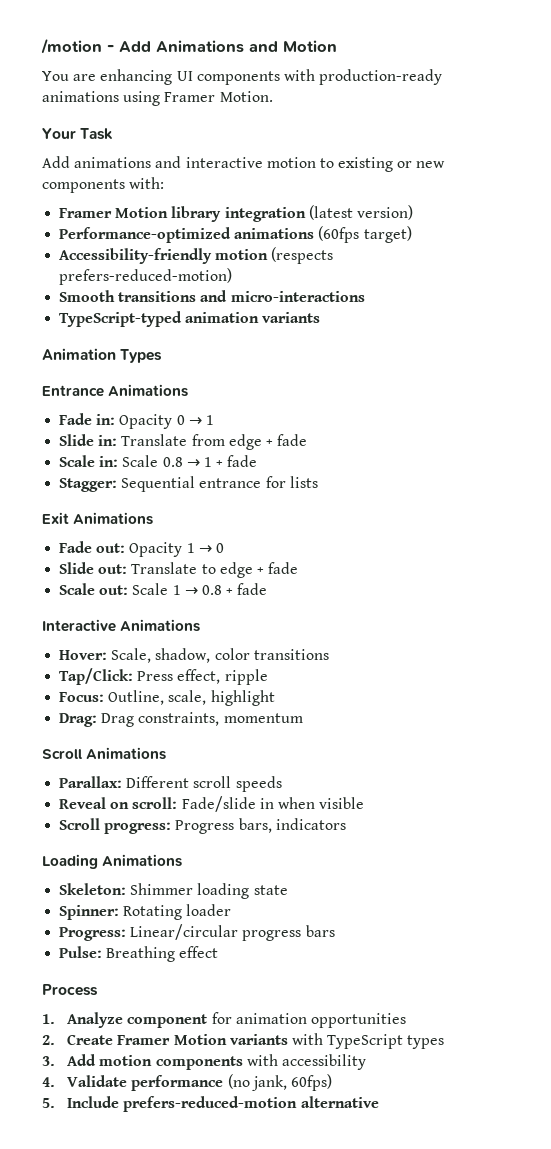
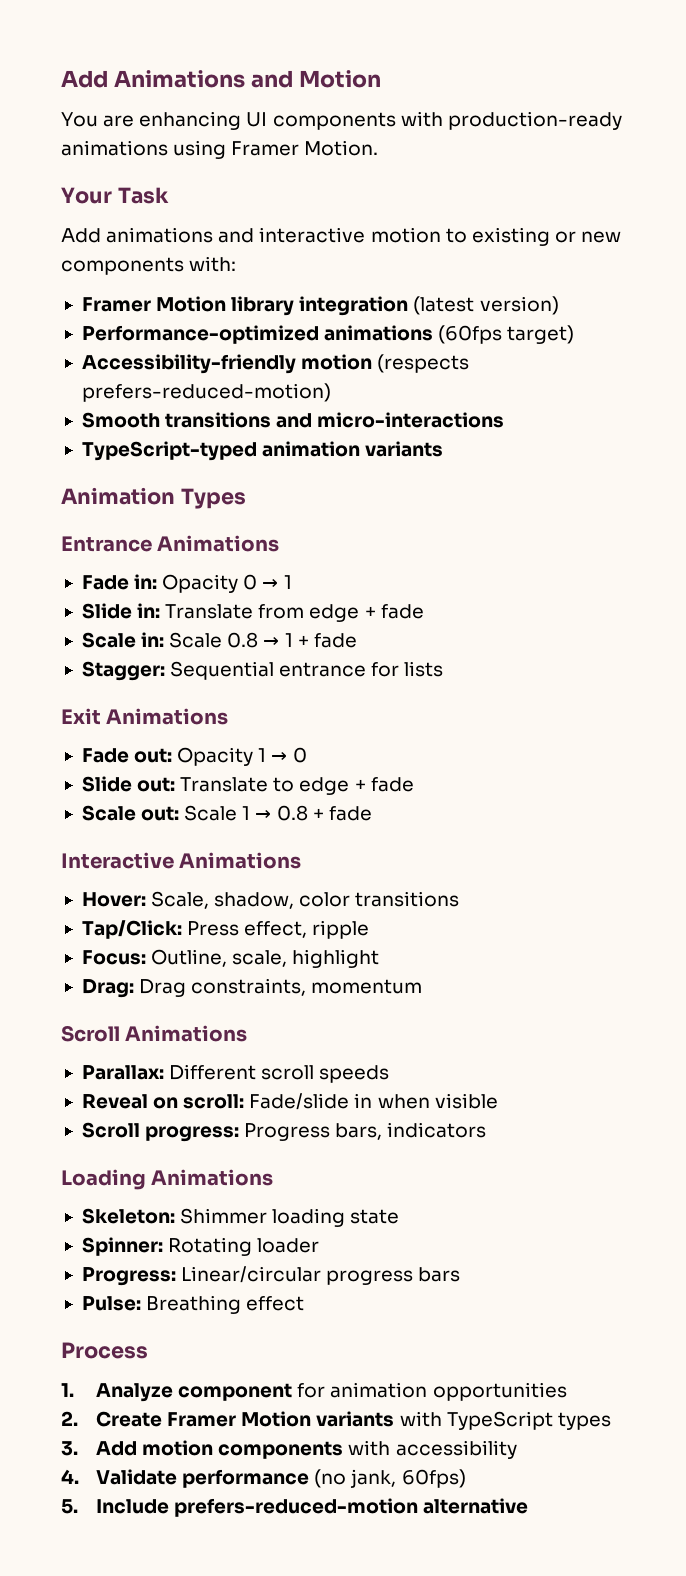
[41,38,114,54] /motion - -> (61, 79) none

